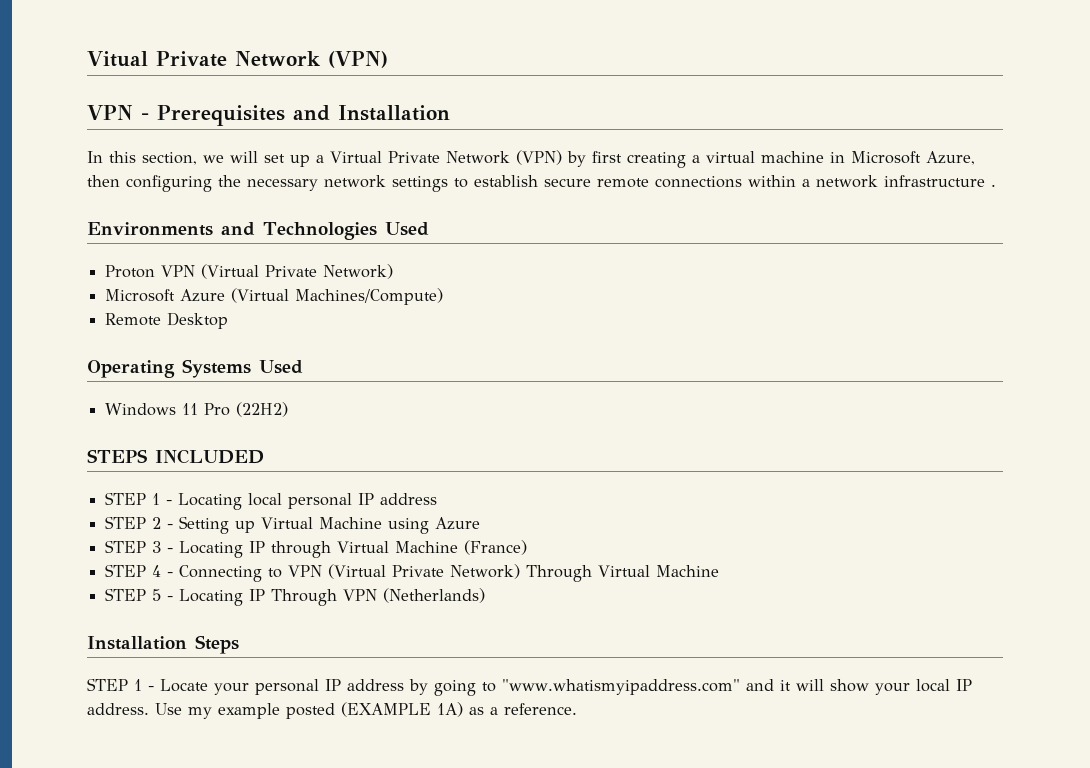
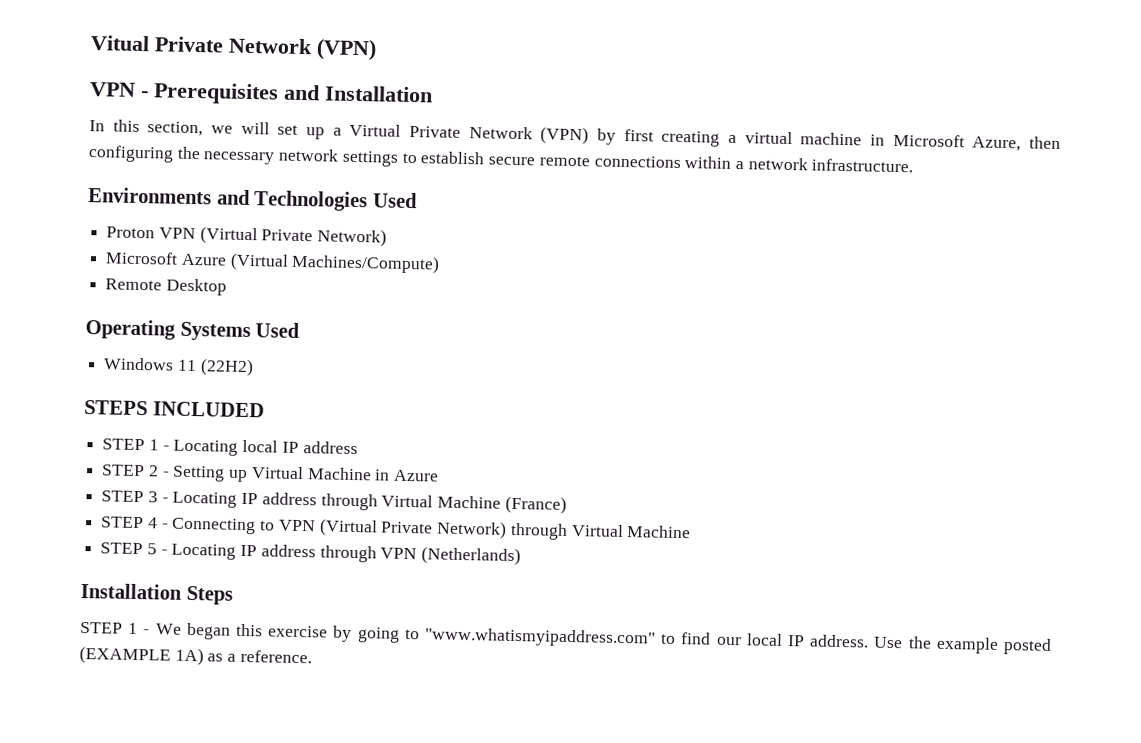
[884,175,996,187] infrastructure . -> [811,158,914,173] infrastructure.
[204,403,231,416] Pro -> (197, 365) none
[288,493,353,509] personal -> (279, 446) none
[388,518,430,534] using -> [374,469,391,481] in
(266, 547) none -> [261,492,317,506] address
[526,565,593,582] Through -> [509,522,568,540] through
[271,589,338,606] Through -> [260,544,377,563] address through
[160,679,910,696] Locate your personal IP address by going to "www.whatismyipaddress.com" and it will show your -> [155,622,742,648] We began this exercise by going to "www.whatismyipaddress.com" to find our
[188,707,212,719] my -> [907,636,932,649] the

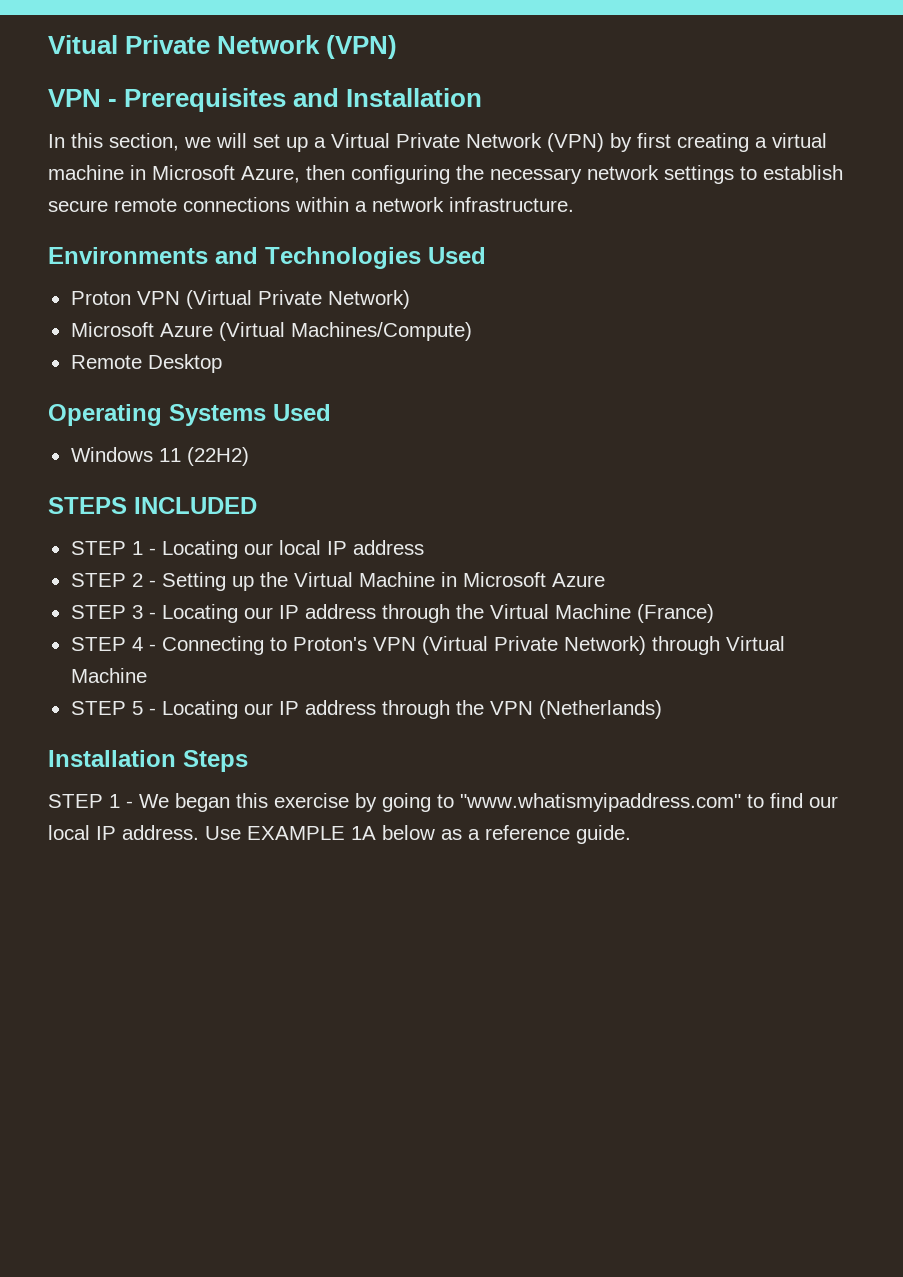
(239, 447) none -> [243,543,273,555] our
(249, 476) none -> [259,572,288,587] the
(391, 475) none -> [462,572,546,587] Microsoft
[241,492,378,511] IP address through -> [243,604,484,623] our IP address through the
(276, 525) none -> [292,637,367,651] Proton's
[240,544,377,563] IP address through -> [243,700,484,719] our IP address through the
[907,636,1053,655] [79,645,312,666] the example posted (EXAMPLE 1A) as a reference. -> [247,825,631,844] EXAMPLE 1A below as a reference guide.

